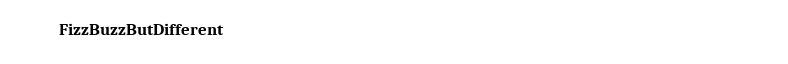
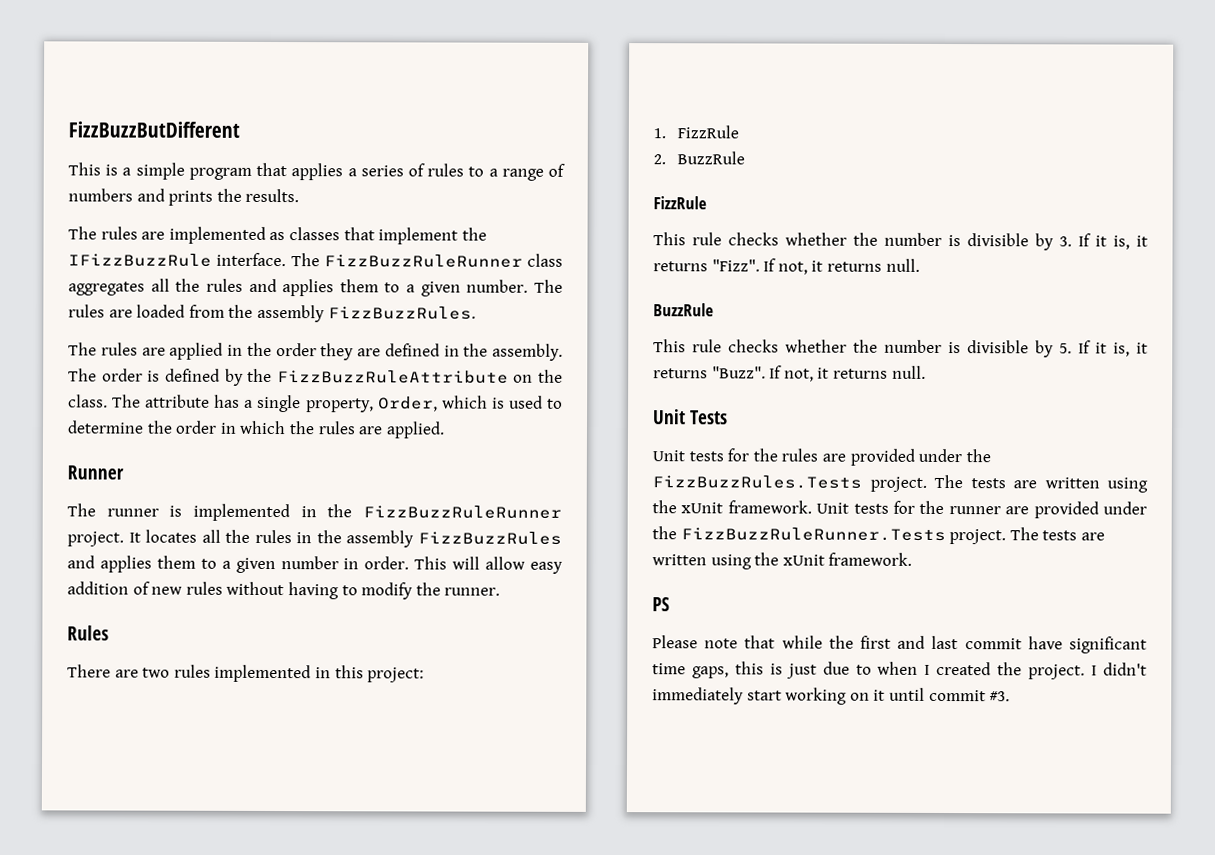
(224, 29) none -> [68,162,565,181] [68,188,300,206] [68,226,487,245] [68,252,563,268] [68,278,563,297] [68,304,476,323] [68,342,563,361] [68,368,563,386] [68,394,563,413] [67,420,445,439] [67,465,124,480] [67,503,562,522] [67,529,562,548] [67,555,563,574] [67,581,501,600] [67,625,109,641] [67,664,425,683] [653,125,739,139] [653,151,745,165] [653,196,707,210] [653,232,1148,251] [653,258,920,275] [653,303,714,317] [653,339,1148,358] [653,365,926,382] [653,409,728,425] [652,448,991,466] [652,474,1148,493] [652,500,1147,519] [652,526,1105,545] [652,552,913,570] [652,597,670,612] [652,635,1147,654] [652,661,1147,680] [652,687,1011,705] // This is a simple program that applies a series of rules to a range of numbers and prints the results. // The rules are implemented as classes that implement the IFizzBuzzRule interface. The FizzBuzzRuleRunner class aggregates all the rules and applies them to a given number. The rules are loaded from the assembly FizzBuzzRules. // The rules are applied in the order they are defined in the assembly. The order is defined by the FizzBuzzRuleAttribute on the class. The attribute has a single property, Order, which is used to determine the order in which the rules are applied. // Runner // The runner is implemented in the FizzBuzzRuleRunner project. It locates all the rules in the assembly FizzBuzzRules and applies them to a given number in order. This will allow easy addition of new rules without having to modify the runner. // Rules // There are two rules implemented in this project: // 1. FizzRule // 2. BuzzRule // FizzRule // This rule checks whether the number is divisible by 3. If it is, it returns "Fizz". If not, it returns null. // BuzzRule // This rule checks whether the number is divisible by 5. If it is, it returns "Buzz". If not, it returns null. // Unit Tests // Unit tests for the rules are provided under the FizzBuzzRules.Tests project. The tests are written using the xUnit framework. Unit tests for the runner are provided under the FizzBuzzRuleRunner.Tests project. The tests are written using the xUnit framework. // PS // Please note that while the first and last commit have significant time gaps, this is just due to when I created the project. I didn't immediately start working on it until commit #3.

